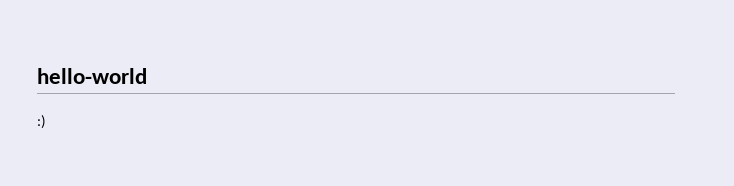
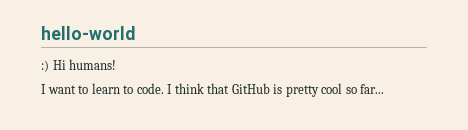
(46, 122) none -> [52,59,117,70] [41,83,385,97] Hi humans! // I want to learn to code. I think that GitHub is pretty cool so far...

